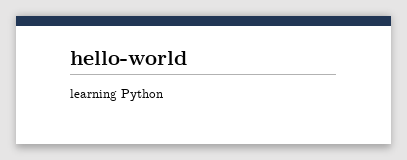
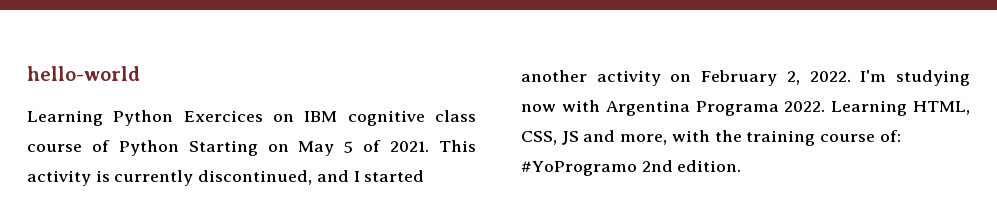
[70,89,163,101] learning Python -> [27,110,476,126] [27,140,477,156] [27,170,425,186] [521,70,970,86] [521,100,970,116] [521,130,901,146] [521,160,742,176] Learning Python Exercices on IBM cognitive class course of Python Starting on May 5 of 2021. This activity is currently discontinued, and I started another activity on February 2, 2022. I'm studying now with Argentina Programa 2022. Learning HTML, CSS, JS and more, with the training course of: #YoProgramo 2nd edition.

